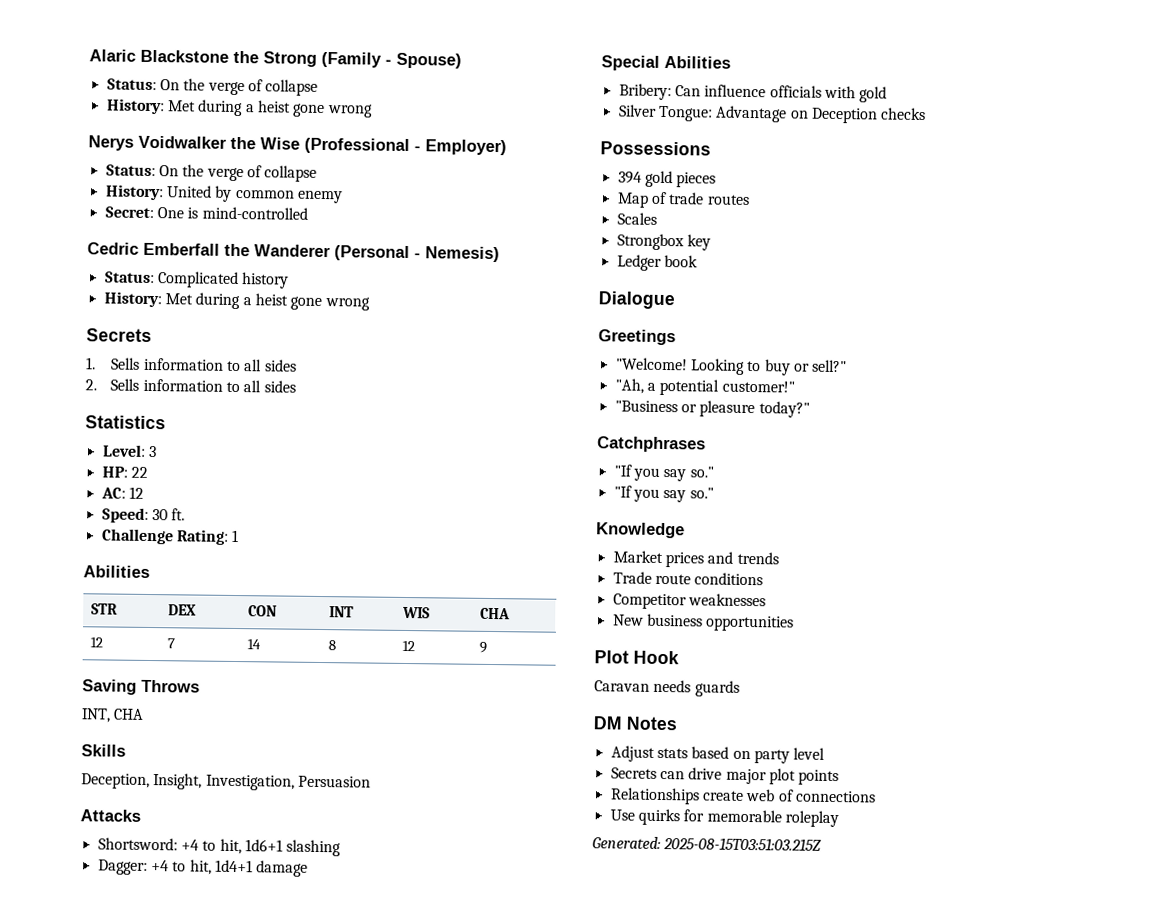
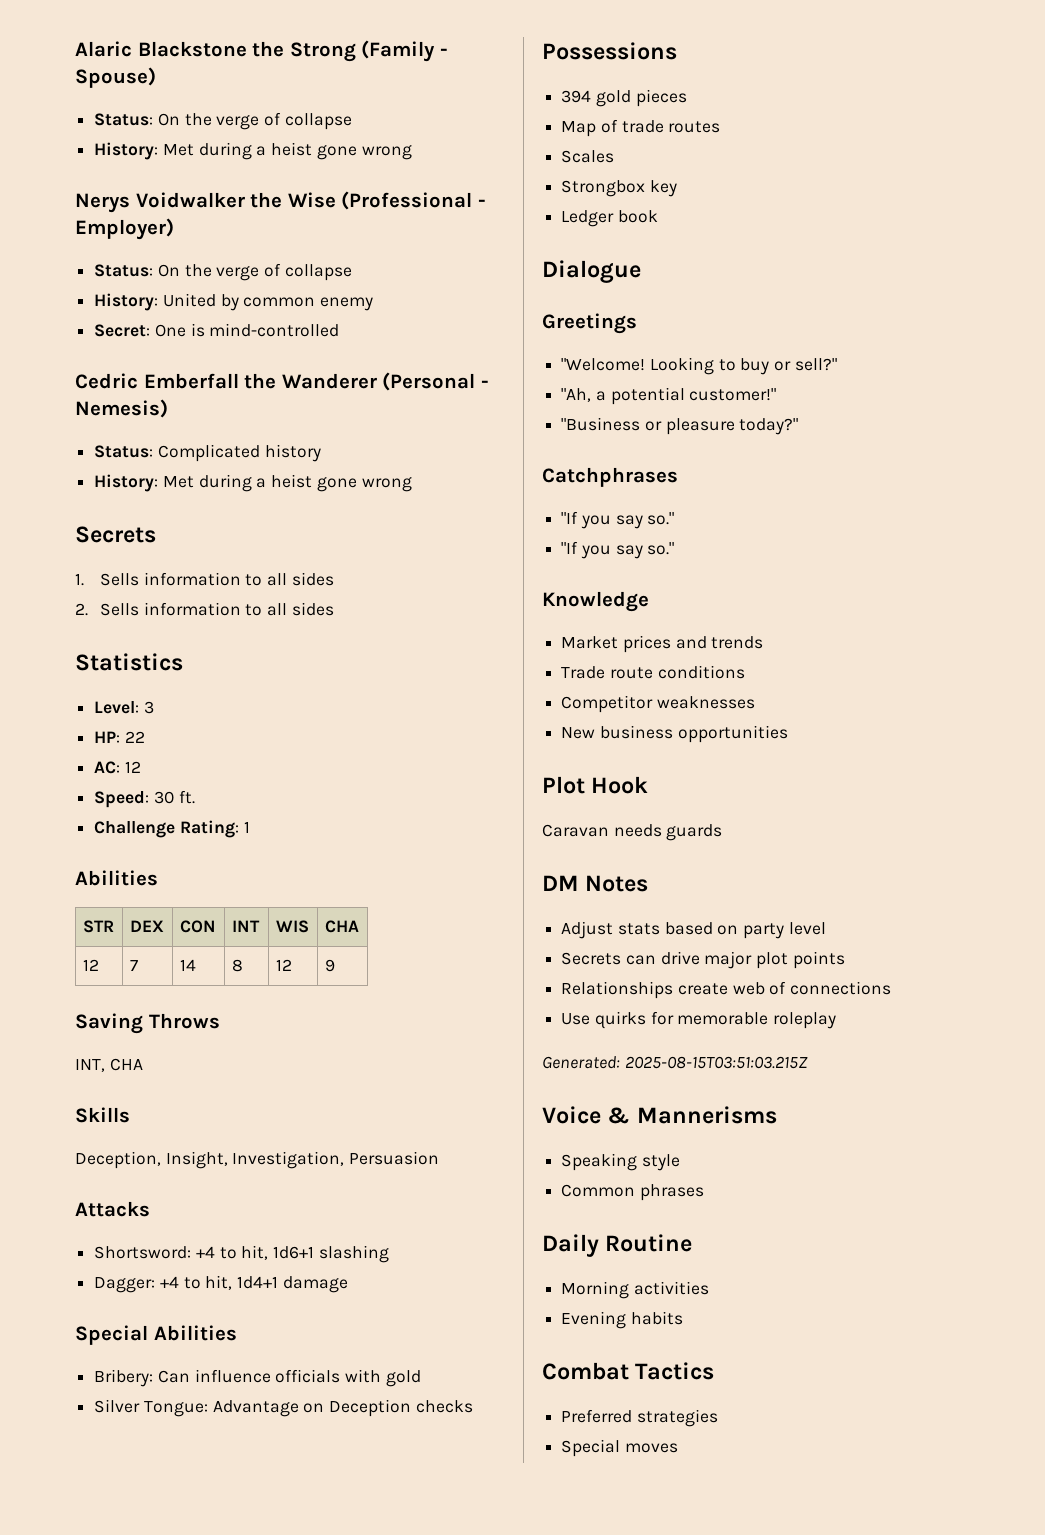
(823, 844) none -> [542,1106,777,1124] [561,1153,680,1171] [561,1184,704,1201] [542,1234,693,1257] [561,1281,709,1299] [561,1311,683,1329] [542,1362,715,1380] [561,1409,718,1427] [561,1439,678,1457] // Voice & Mannerisms // Speaking style // Common phrases // Daily Routine // Morning activities // Evening habits // Combat Tactics // Preferred strategies // Special moves

